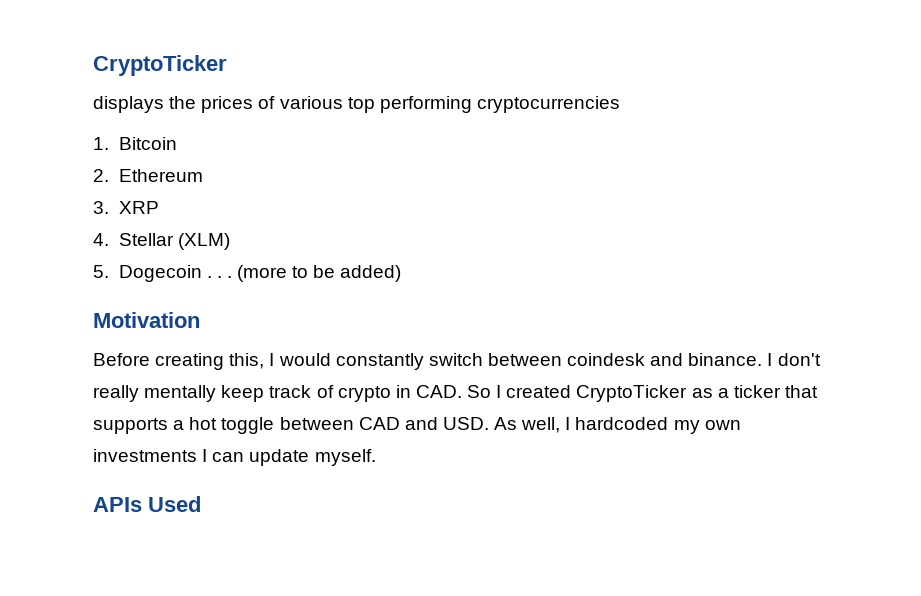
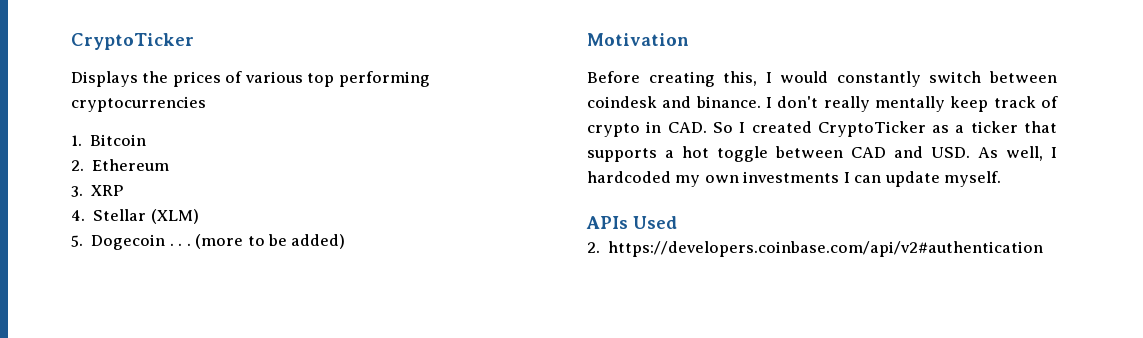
[93,96,164,113] displays -> [71,71,138,87] Displays
(201, 504) none -> [587,241,1044,257] // 2. https://developers.coinbase.com/api/v2#authentication

